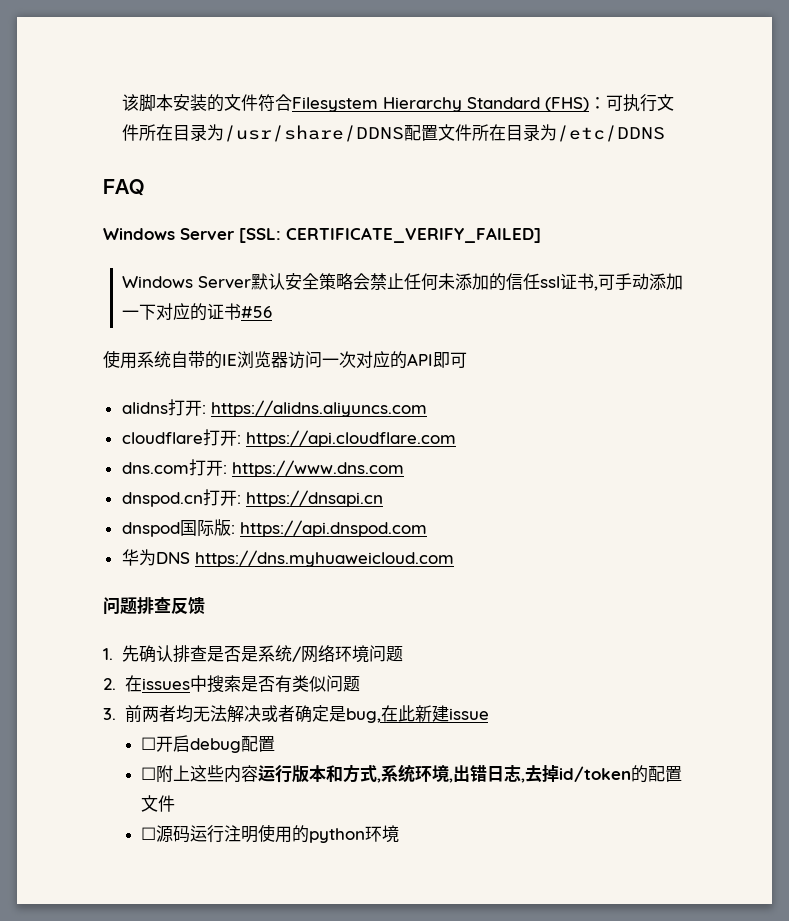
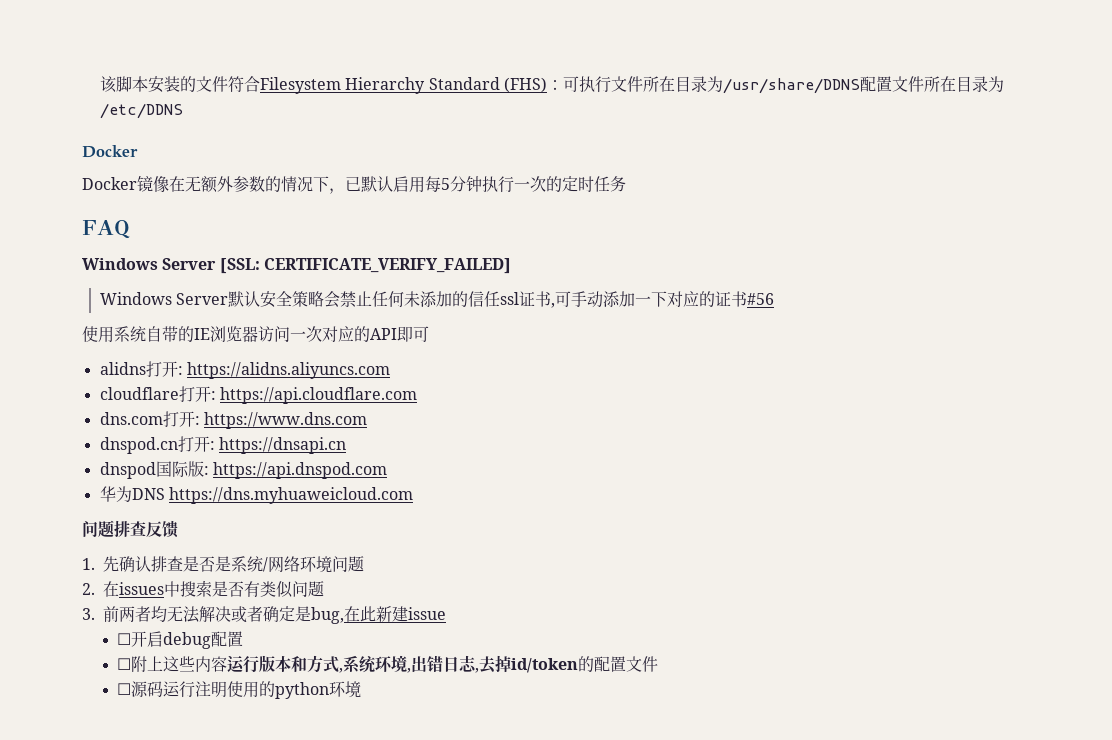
(666, 133) none -> [82,145,138,158] [82,175,626,194] // Docker // Docker镜像在无额外参数的情况下，已默认启用每5分钟执行一次的定时任务

